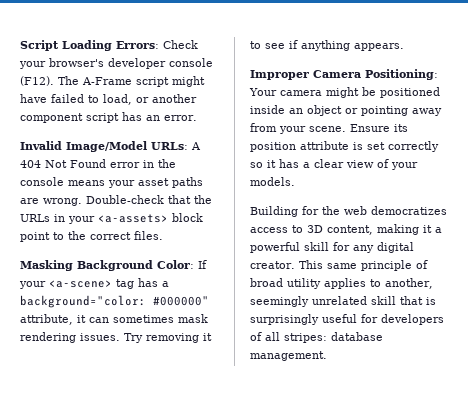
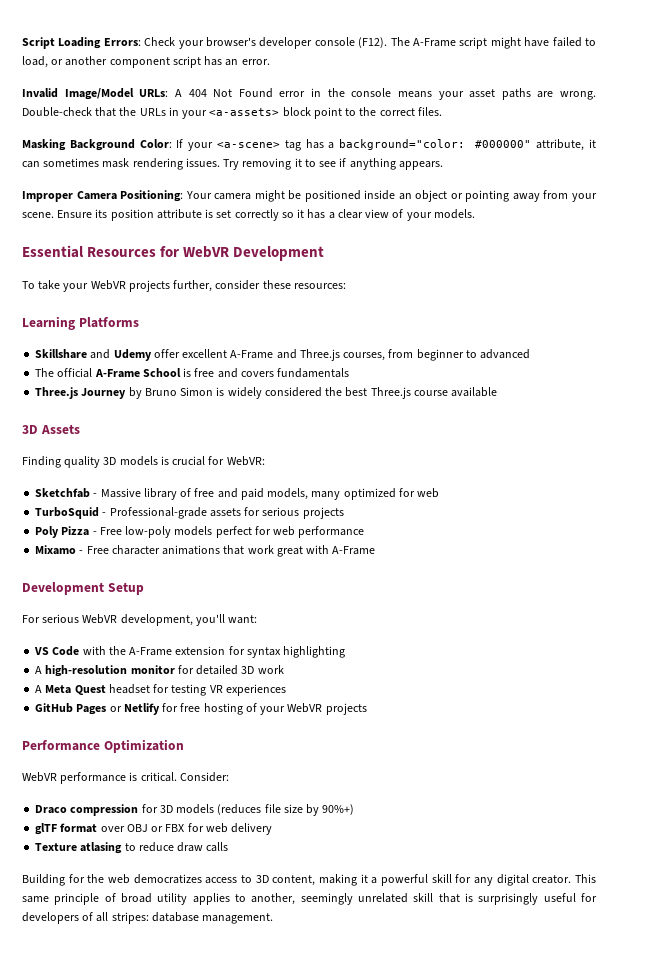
(295, 181) none -> [22,245,325,261] [22,280,346,292] [22,316,139,330] [35,349,531,361] [35,368,350,378] [35,387,498,399] [22,424,80,434] [22,456,265,468] [35,488,440,500] [35,507,344,519] [35,526,365,538] [35,545,376,557] [22,582,144,595] [22,614,258,626] [34,646,346,658] [35,665,284,677] [35,684,286,696] [35,703,367,715] [22,739,184,753] [22,772,229,784] [35,804,355,816] [35,823,273,835] [35,842,229,854] // Essential Resources for WebVR Development // To take your WebVR projects further, consider these resources: // Learning Platforms // Skillshare and Udemy offer excellent A-Frame and Three.js courses, from beginner to advanced // The official A-Frame School is free and covers fundamentals // Three.js Journey by Bruno Simon is widely considered the best Three.js course available // 3D Assets // Finding quality 3D models is crucial for WebVR: // Sketchfab - Massive library of free and paid models, many optimized for web // TurboSquid - Professional-grade assets for serious projects // Poly Pizza - Free low-poly models perfect for web performance // Mixamo - Free character animations that work great with A-Frame // Development Setup // For serious WebVR development, you'll want: // VS Code with the A-Frame extension for syntax highlighting // A high-resolution monitor for detailed 3D work // A Meta Quest headset for testing VR experiences // GitHub Pages or Netlify for free hosting of your WebVR projects // Performance Optimization // WebVR performance is critical. Consider: // Draco compression for 3D models (reduces file size by 90%+) // glTF format over OBJ or FBX for web delivery // Texture atlasing to reduce draw calls

